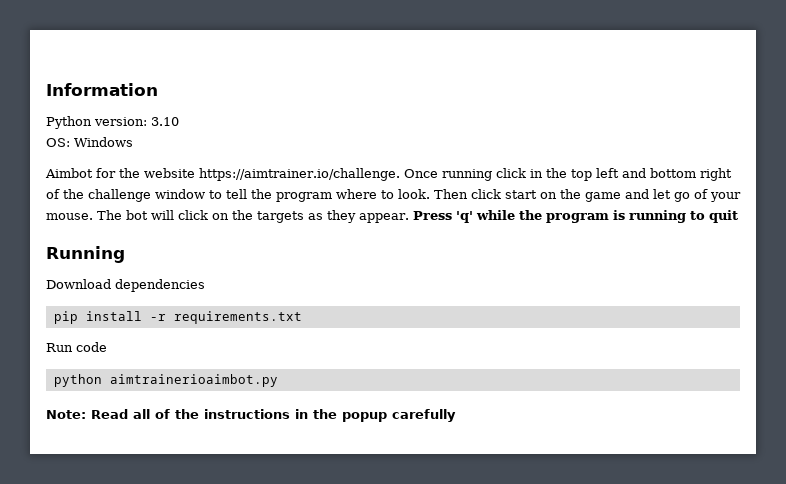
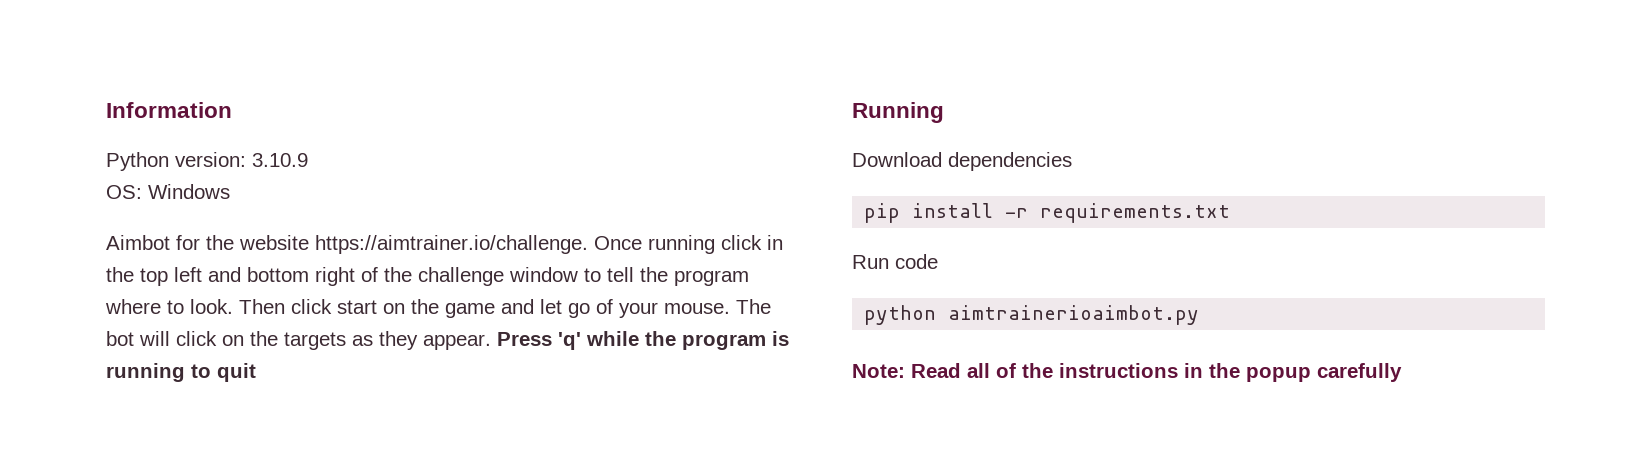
[151,117,179,126] 3.10 -> [252,153,308,167] 3.10.9

